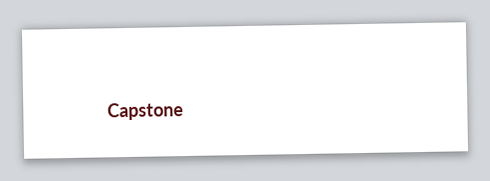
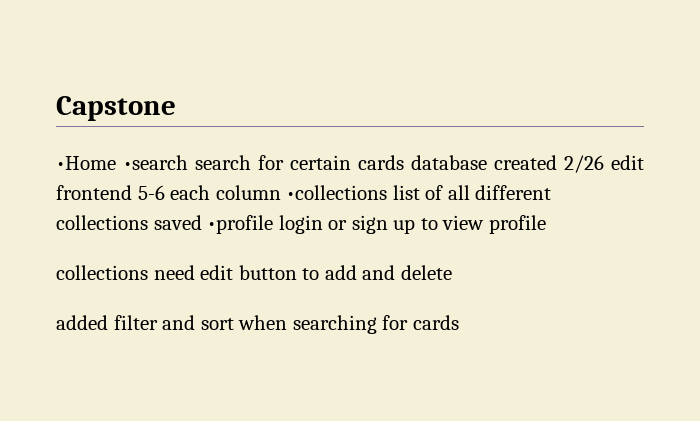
(184, 111) none -> [56,155,644,173] [56,185,552,200] [56,215,546,234] [56,265,452,280] [56,315,459,334] // •Home •search search for certain cards database created 2/26 edit frontend 5-6 each column •collections list of all different collections saved •profile login or sign up to view profile // collections need edit button to add and delete // added filter and sort when searching for cards

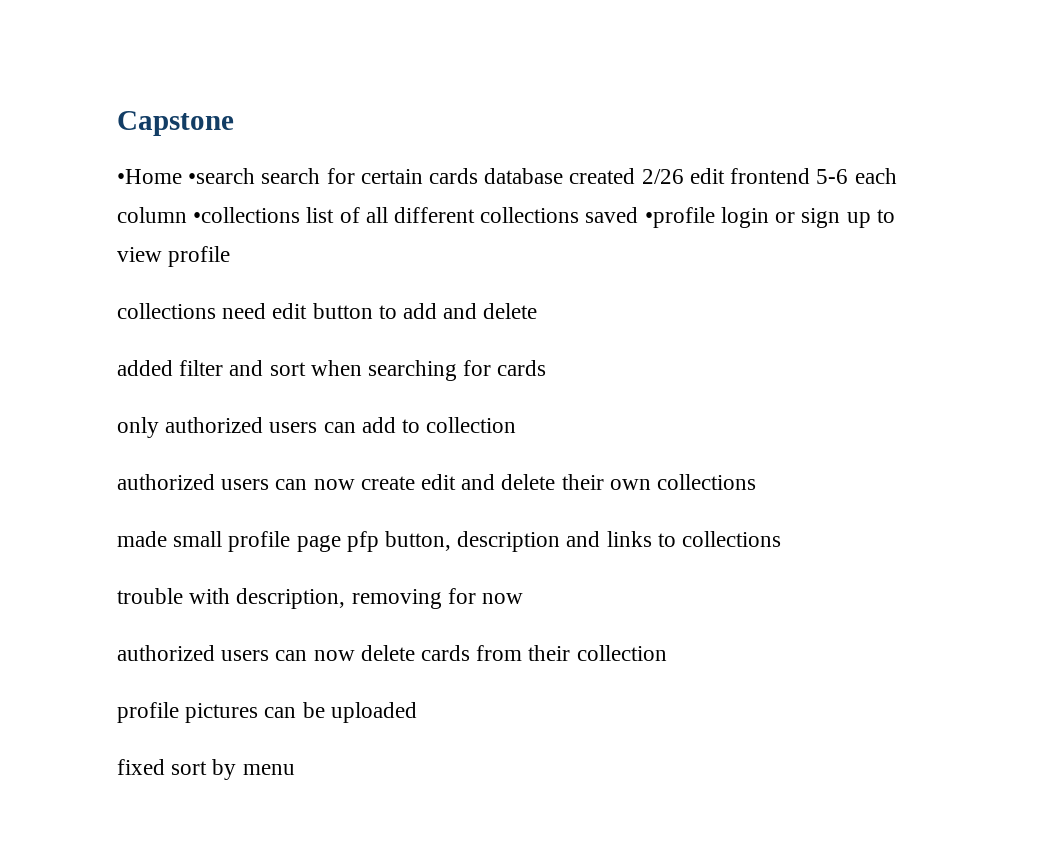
(459, 322) none -> [117,417,517,438] [117,474,757,490] [117,531,782,552] [117,588,524,609] [117,645,667,661] [117,702,417,723] [117,759,295,780] // only authorized users can add to collection // authorized users can now create edit and delete their own collections // made small profile page pfp button, description and links to collections // trouble with description, removing for now // authorized users can now delete cards from their collection // profile pictures can be uploaded // fixed sort by menu

